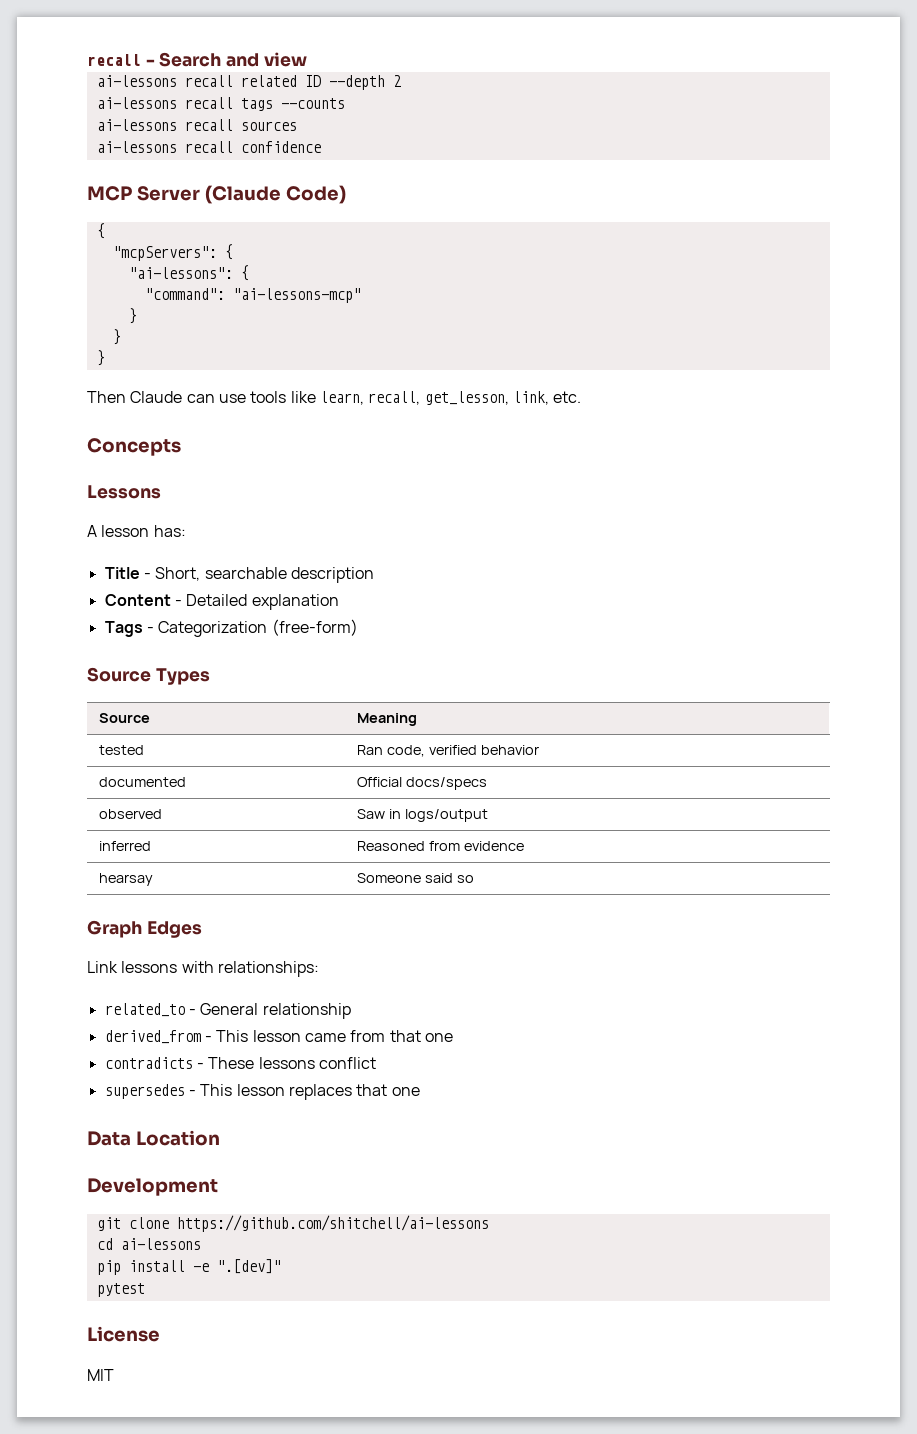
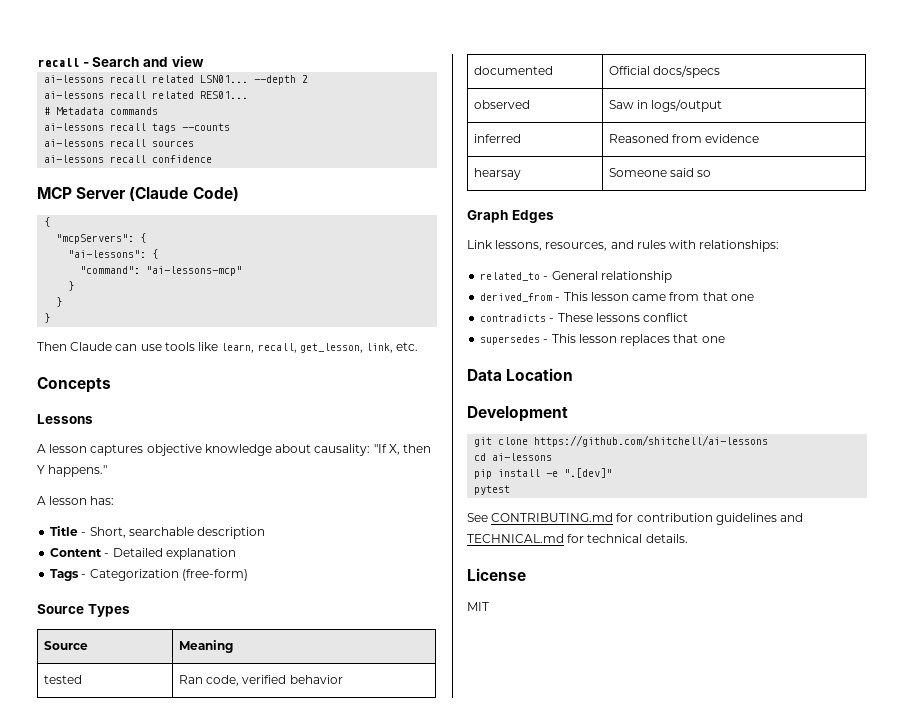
[304,75,321,87] ID -> [200,75,249,83] LSN01...
(401, 81) none -> [44,91,249,99] [44,107,159,115] // ai-lessons recall related RES01... // # Metadata commands
(161, 492) none -> [37,444,432,456] [37,465,108,477] // A lesson captures objective knowledge about causality: "If X, then Y happens."
[121,961,178,973] lessons -> [495,240,666,251] lessons, resources, and rules
(145, 1290) none -> [467,513,804,525] [467,534,688,543] // See CONTRIBUTING.md for contribution guidelines and TECHNICAL.md for technical details.

